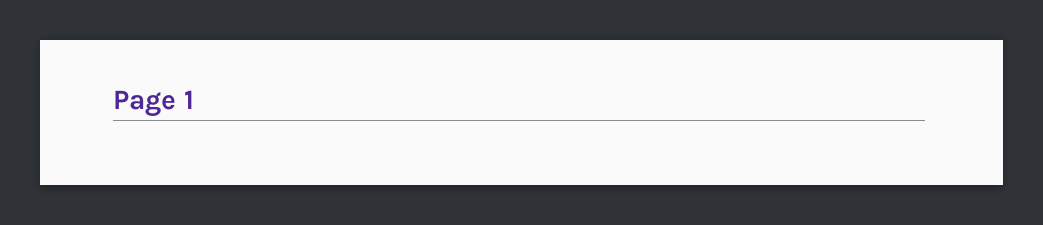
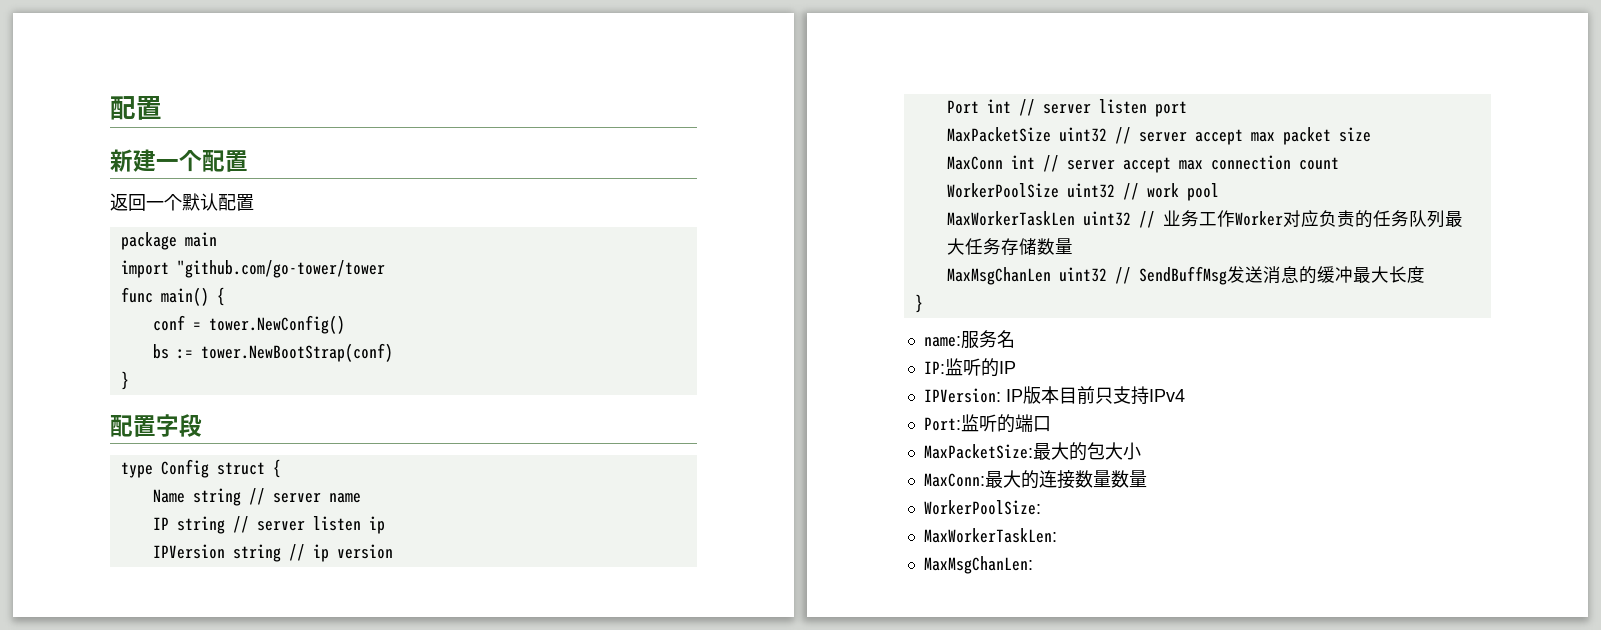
[113,90,194,117] Page 1 -> [110,96,162,120] [110,149,248,172] [110,193,254,211] [120,232,217,250] [120,260,385,278] [120,287,225,306] [152,315,345,334] [152,343,393,362] [120,371,129,390] [110,414,202,437] [120,459,281,478] [152,488,361,506] [152,516,385,534] [152,544,393,562] [946,99,1187,117] [946,127,1371,145] [946,155,1339,173] [946,183,1219,201] [946,210,1463,228] [946,238,1073,255] [946,266,1425,285] [914,294,923,313] [923,330,1015,349] [923,358,1016,377] [923,386,1185,405] [923,414,1051,433] [923,442,1141,461] [923,470,1147,489] [923,500,1041,515] [923,528,1057,543] [923,556,1033,574] 配置 // 新建一个配置 // 返回一个默认配置 // package main // import "github.com/go-tower/tower // func main() { // conf = tower.NewConfig() // bs := tower.NewBootStrap(conf) // } // 配置字段 // type Config struct { // Name string // server name // IP string // server listen ip // IPVersion string // ip version // Port int // server listen port // MaxPacketSize uint32 // server accept max packet size // MaxConn int // server accept max connection count // WorkerPoolSize uint32 // work pool // MaxWorkerTaskLen uint32 // 业务工作Worker对应负责的任务队列最大任务存储数量 // MaxMsgChanLen uint32 // SendBuffMsg发送消息的缓冲最大长度 // } // name:服务名 // IP:监听的IP // IPVersion: IP版本目前只支持IPv4 // Port:监听的端口 // MaxPacketSize:最大的包大小 // MaxConn:最大的连接数量数量 // WorkerPoolSize: // MaxWorkerTaskLen: // MaxMsgChanLen:

